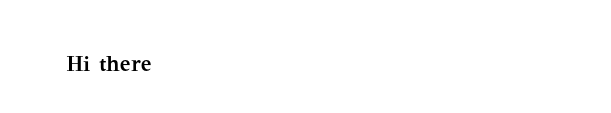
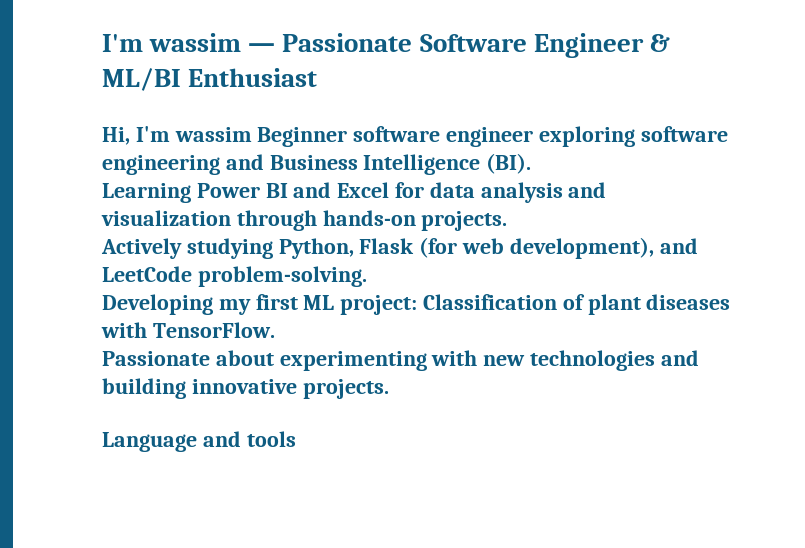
[66,56,152,72] Hi there -> [102,33,670,58] [102,68,318,91] [102,126,728,147] [102,153,532,175] [102,182,607,203] [101,210,508,231] [101,237,698,259] [102,266,367,287] [102,294,731,315] [101,322,275,338] [102,350,699,371] [102,378,389,399] [102,431,296,452] I'm wassim — Passionate Software Engineer & ML/BI Enthusiast // Hi, I'm wassim Beginner software engineer exploring software engineering and Business Intelligence (BI). // Learning Power BI and Excel for data analysis and visualization through hands-on projects. // Actively studying Python, Flask (for web development), and LeetCode problem-solving. // Developing my first ML project: Classification of plant diseases with TensorFlow. // Passionate about experimenting with new technologies and building innovative projects. // Language and tools

